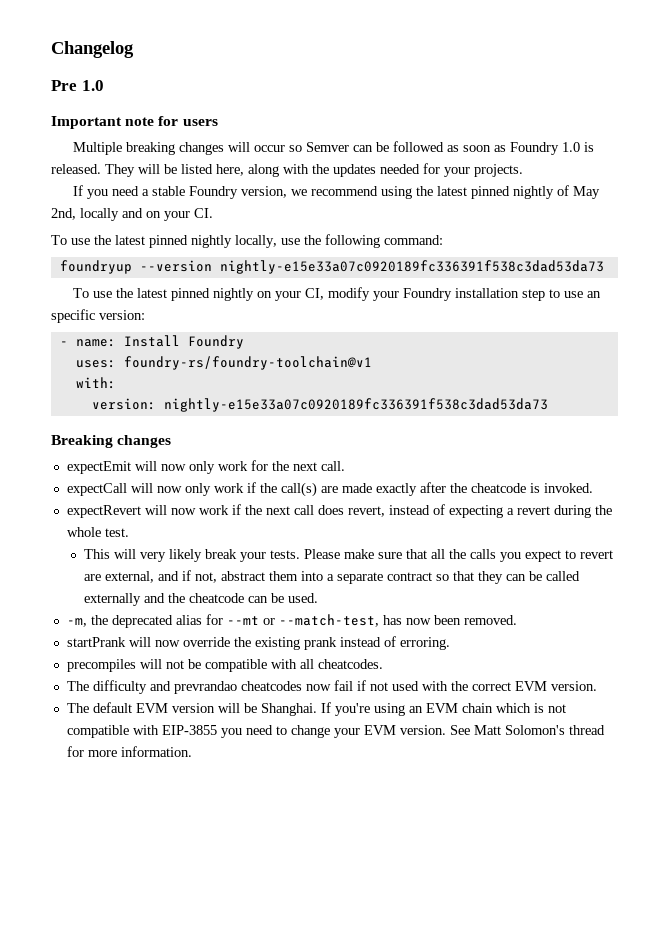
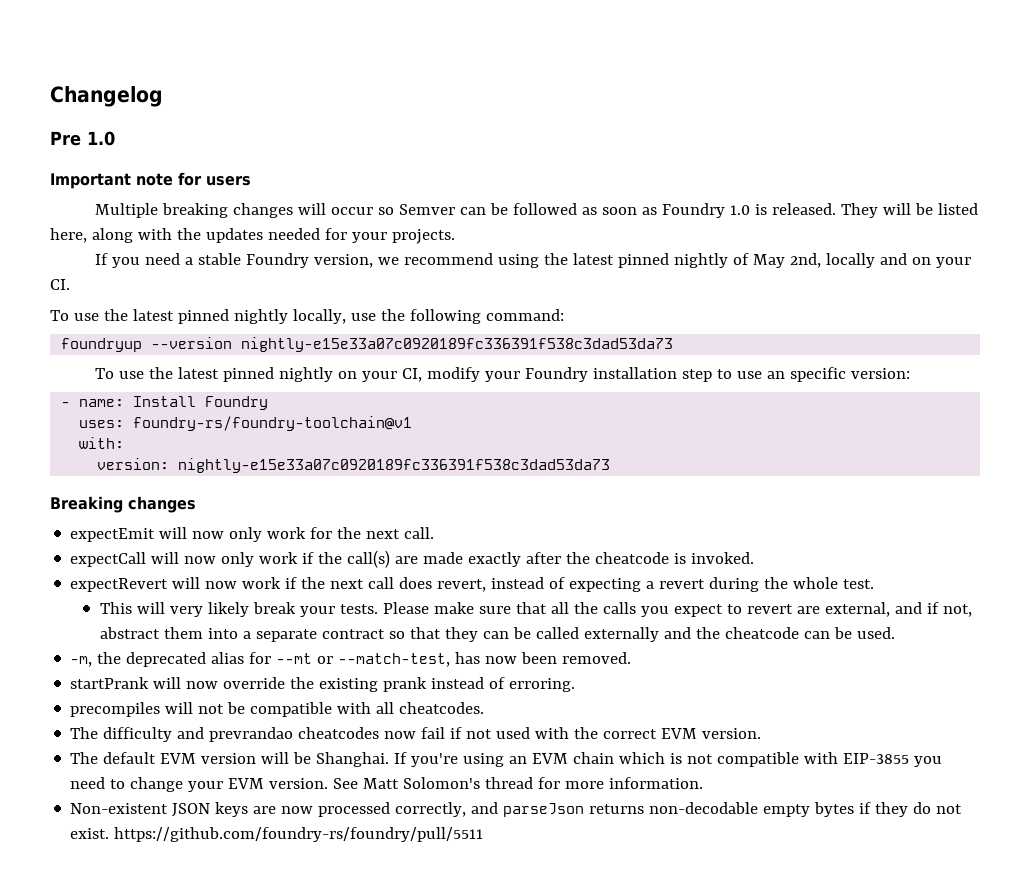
(192, 751) none -> [70,802,963,817] [70,827,484,842] // Non-existent JSON keys are now processed correctly, and parseJson returns non-decodable empty bytes if they do not exist. https://github.com/foundry-rs/foundry/pull/5511

